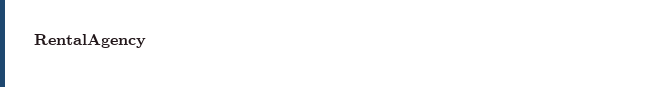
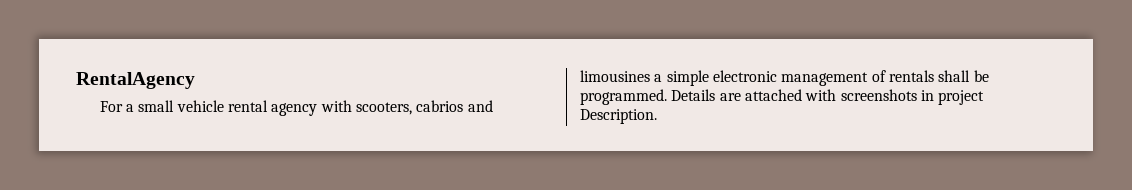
(146, 41) none -> [99,100,493,116] [580,70,989,86] [580,89,985,105] [580,109,657,124] // For a small vehicle rental agency with scooters, cabrios and limousines a simple electronic management of rentals shall be programmed. Details are attached with screenshots in project Description.

